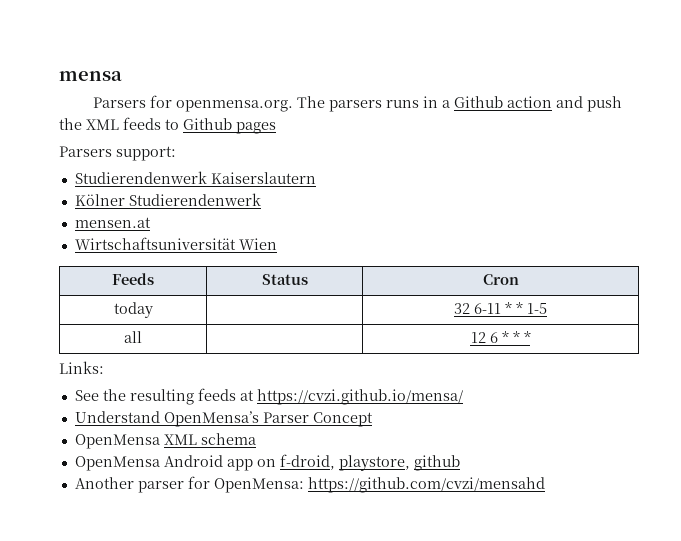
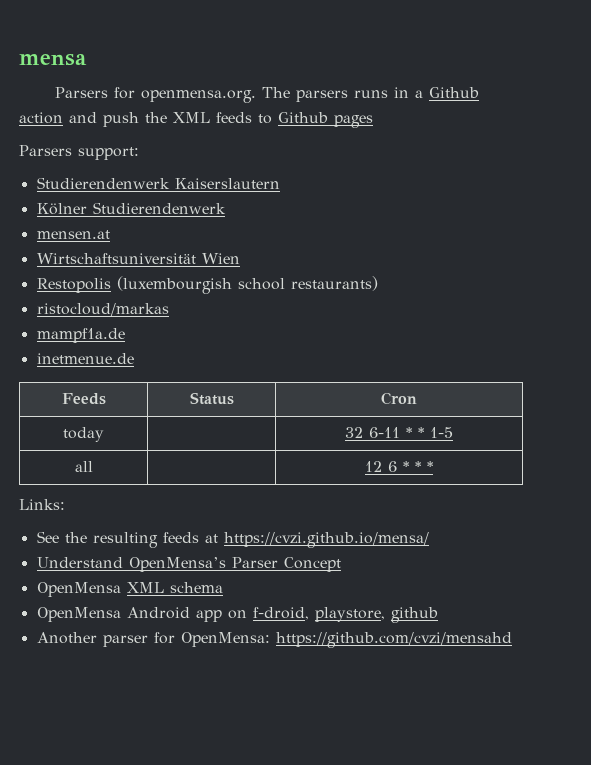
(277, 244) none -> [36,276,378,294] [36,303,169,316] [36,328,125,343] [36,353,134,364] // Restopolis (luxembourgish school restaurants) // ristocloud/markas // mampf1a.de // inetmenue.de

